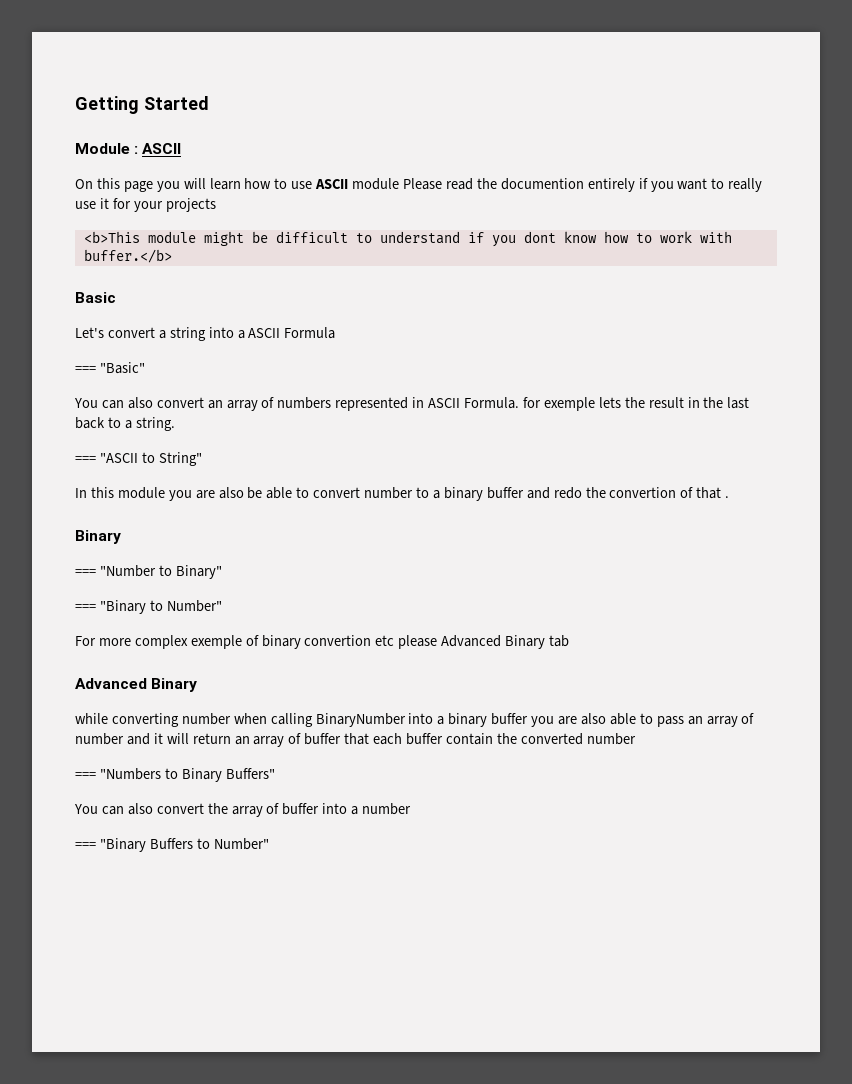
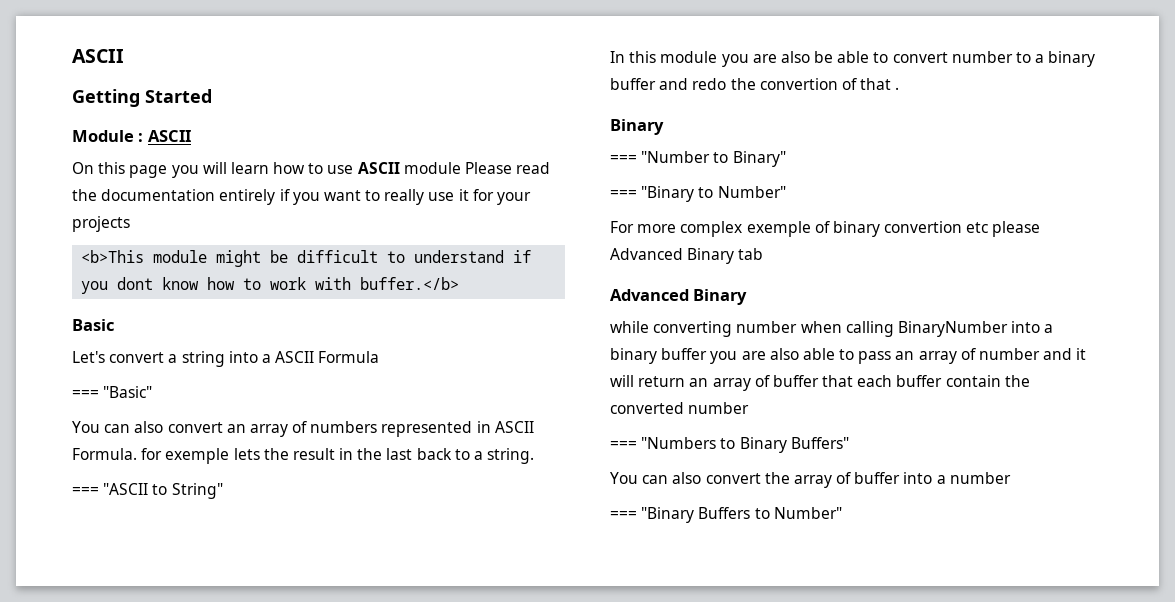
(75, 105) none -> [72,49,124,63] ASCII //
[500,178,584,190] documention -> [101,189,216,201] documentation

